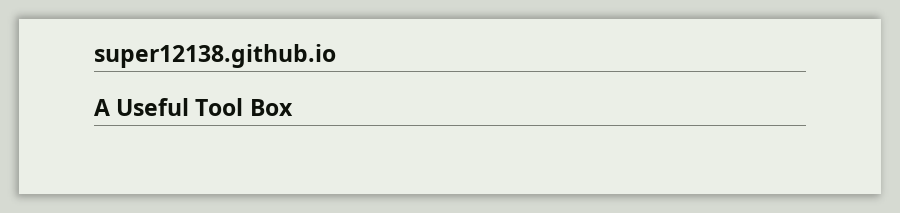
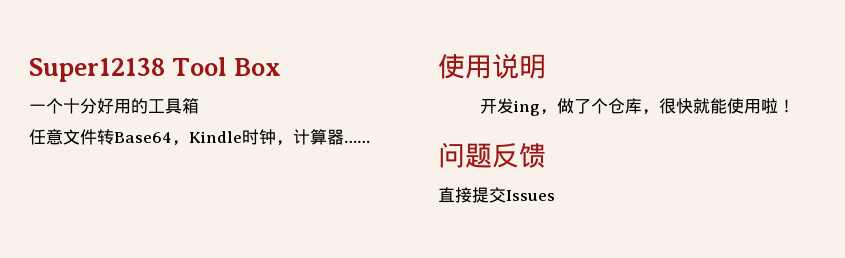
[94,44,336,68] [94,98,190,116] super12138.github.io // A Useful -> [29,57,165,82] Super12138
(293, 107) none -> [29,98,199,114] [29,129,370,146] [438,53,546,79] [479,98,795,116] [438,142,546,168] [438,187,555,203] // 一个十分好用的工具箱 // 任意文件转Base64，Kindle时钟，计算器…… // 使用说明 // 开发ing，做了个仓库，很快就能使用啦！ // 问题反馈 // 直接提交Issues

